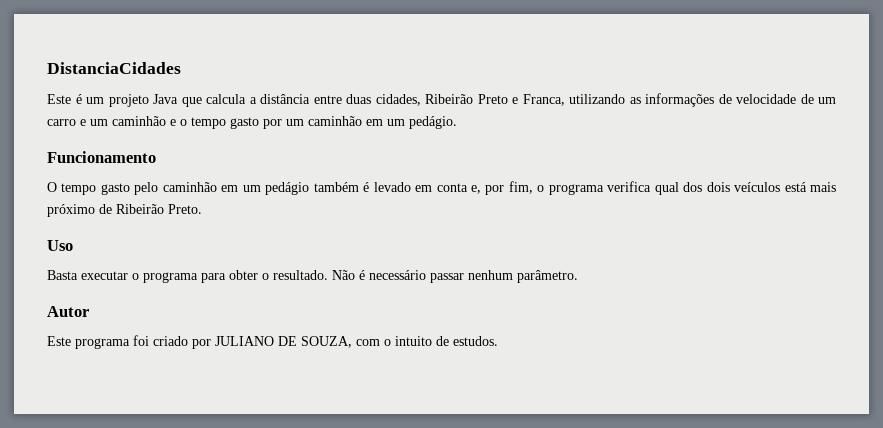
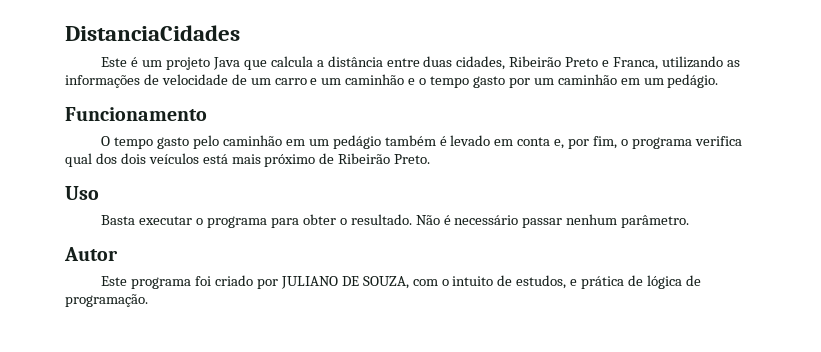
[453,336,498,346] estudos. -> [516,275,701,289] [65,294,148,307] estudos, e prática de lógica de programação.

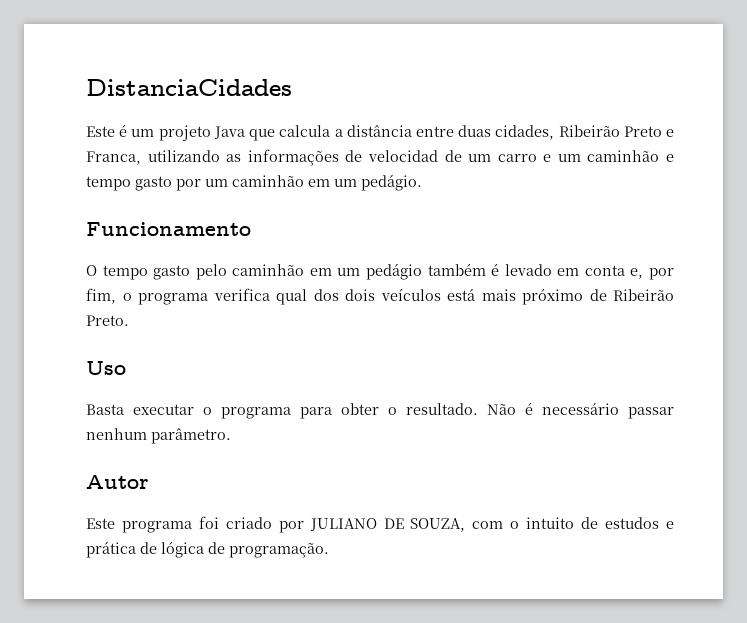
[161,74,228,85] velocidade -> [367,150,438,162] velocidad
[419,78,427,85] o -> (674, 158) none
[516,275,567,289] estudos, -> [605,517,660,529] estudos

